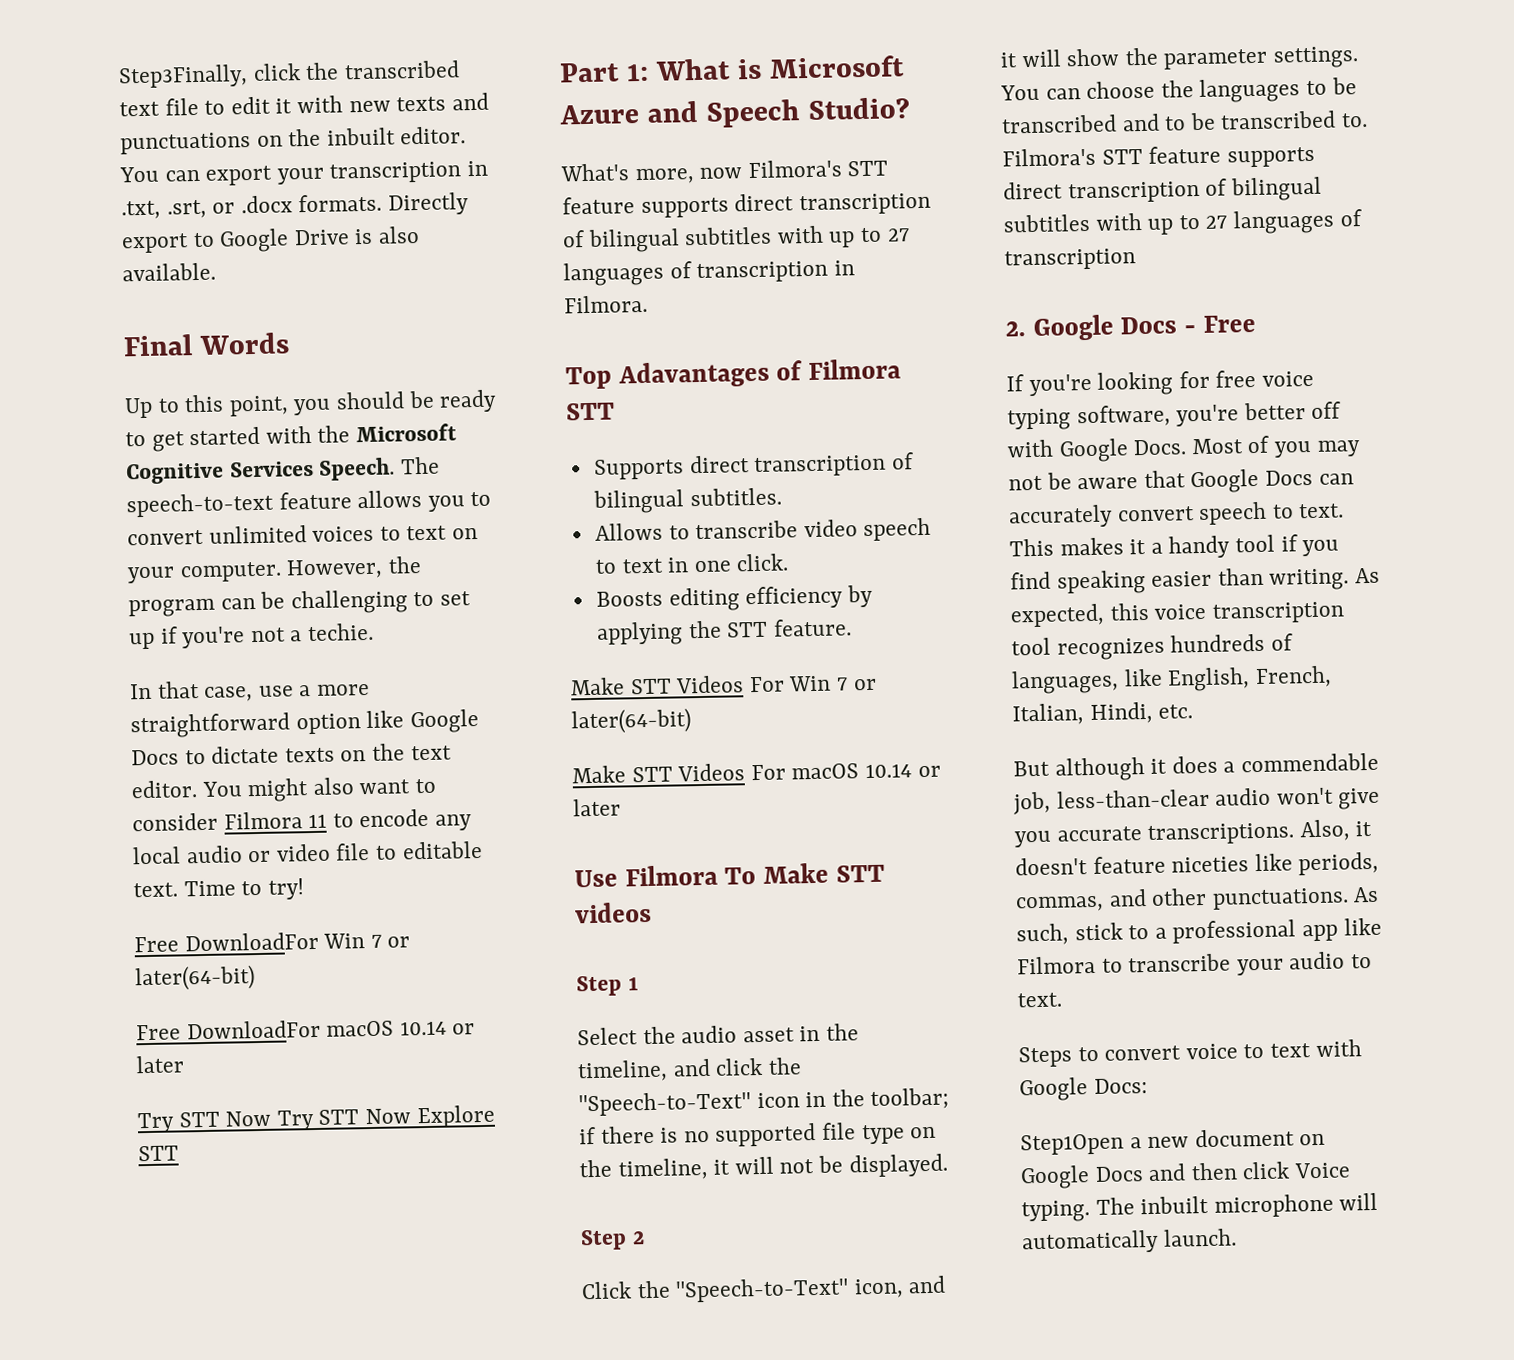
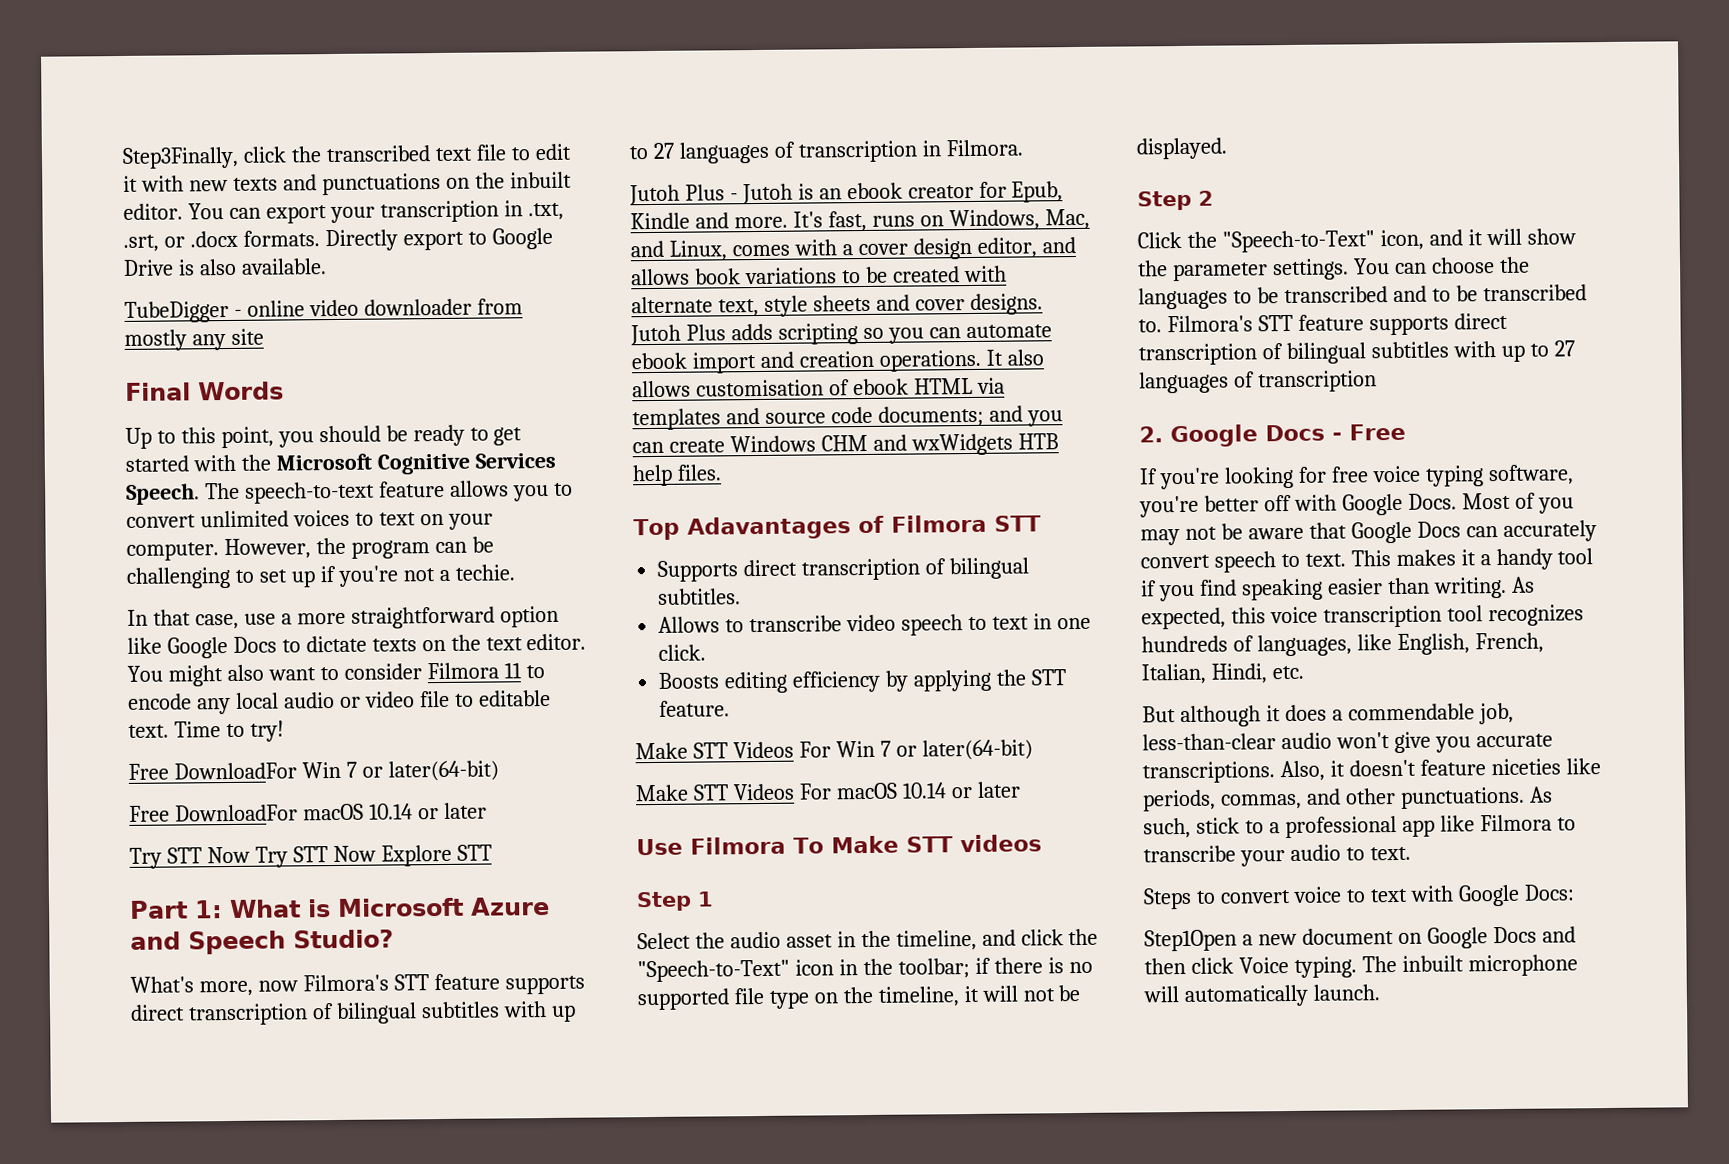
(216, 272) none -> [124,298,523,323] [124,328,264,351] // TubeDigger - online video downloader from mostly any site
(648, 304) none -> [629,181,1064,206] [630,208,1090,232] [630,236,1076,261] [631,265,1007,286] [631,293,1043,317] [630,323,1052,346] [631,349,1044,374] [632,377,1005,398] [632,405,1063,431] [632,433,1059,456] [632,464,722,487] // Jutoh Plus - Jutoh is an ebook creator for Epub, Kindle and more. It's fast, runs on Windows, Mac, and Linux, comes with a cover design editor, and allows book variations to be created with alternate text, style sheets and cover designs. Jutoh Plus adds scripting so you can automate ebook import and creation operations. It also allows customisation of ebook HTML via templates and source code documents; and you can create Windows CHM and wxWidgets HTB help files.

